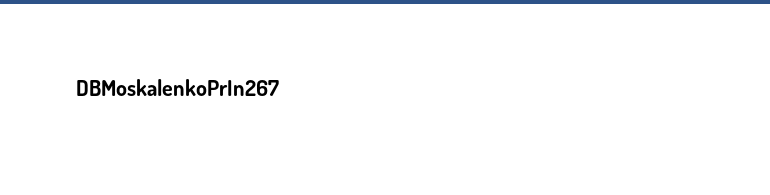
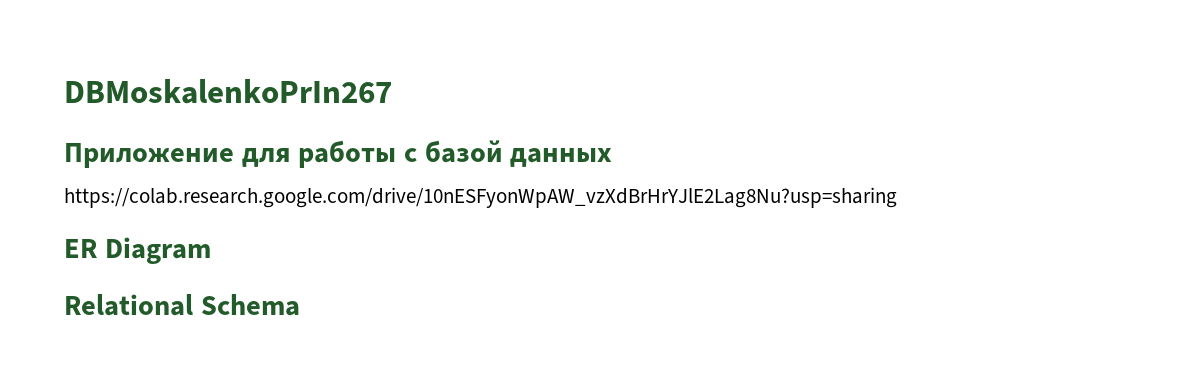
(279, 87) none -> [64,140,613,168] [64,187,897,208] [64,237,211,264] [64,294,300,316] // Приложение для работы с базой данных // https://colab.research.google.com/drive/10nESFyonWpAW_vzXdBrHrYJlE2Lag8Nu?usp=sharing // ER Diagram // Relational Schema

